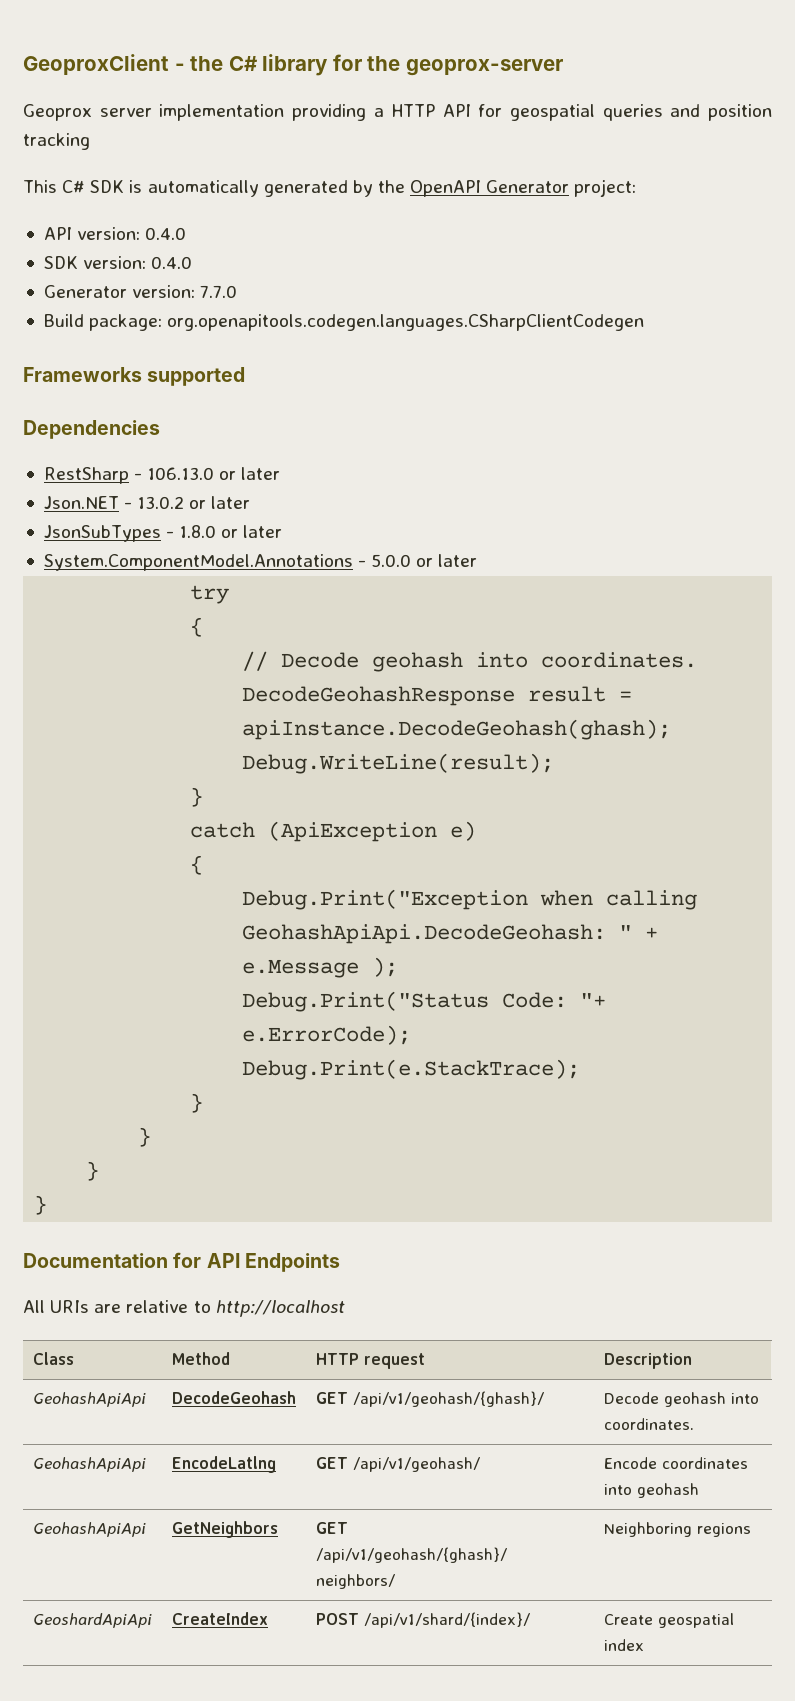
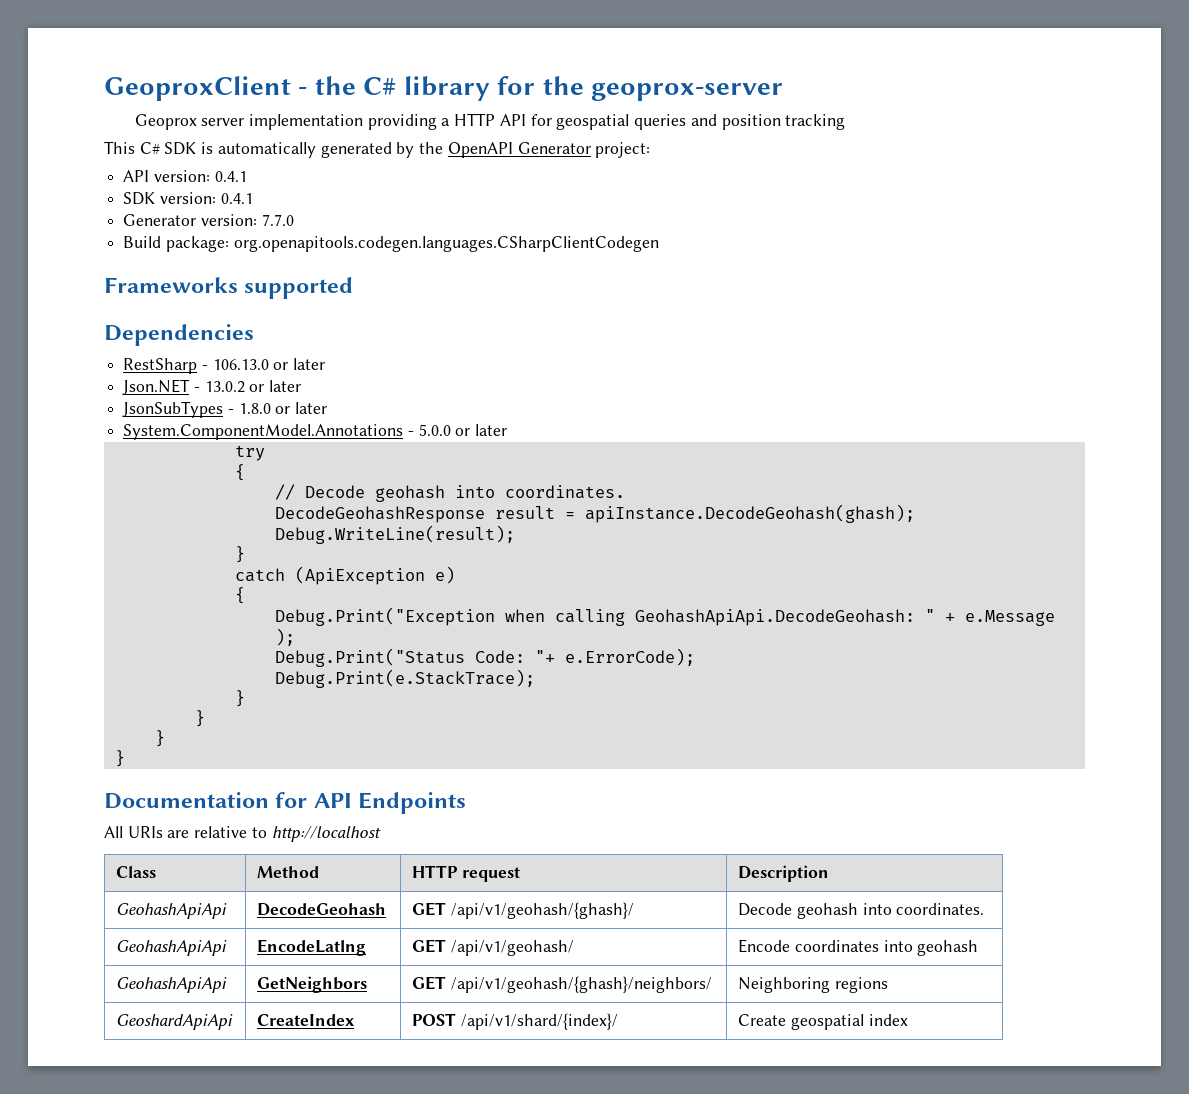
[145,227,187,240] 0.4.0 -> [214,171,247,182] 0.4.1
[151,256,193,269] 0.4.0 -> [220,193,253,204] 0.4.1

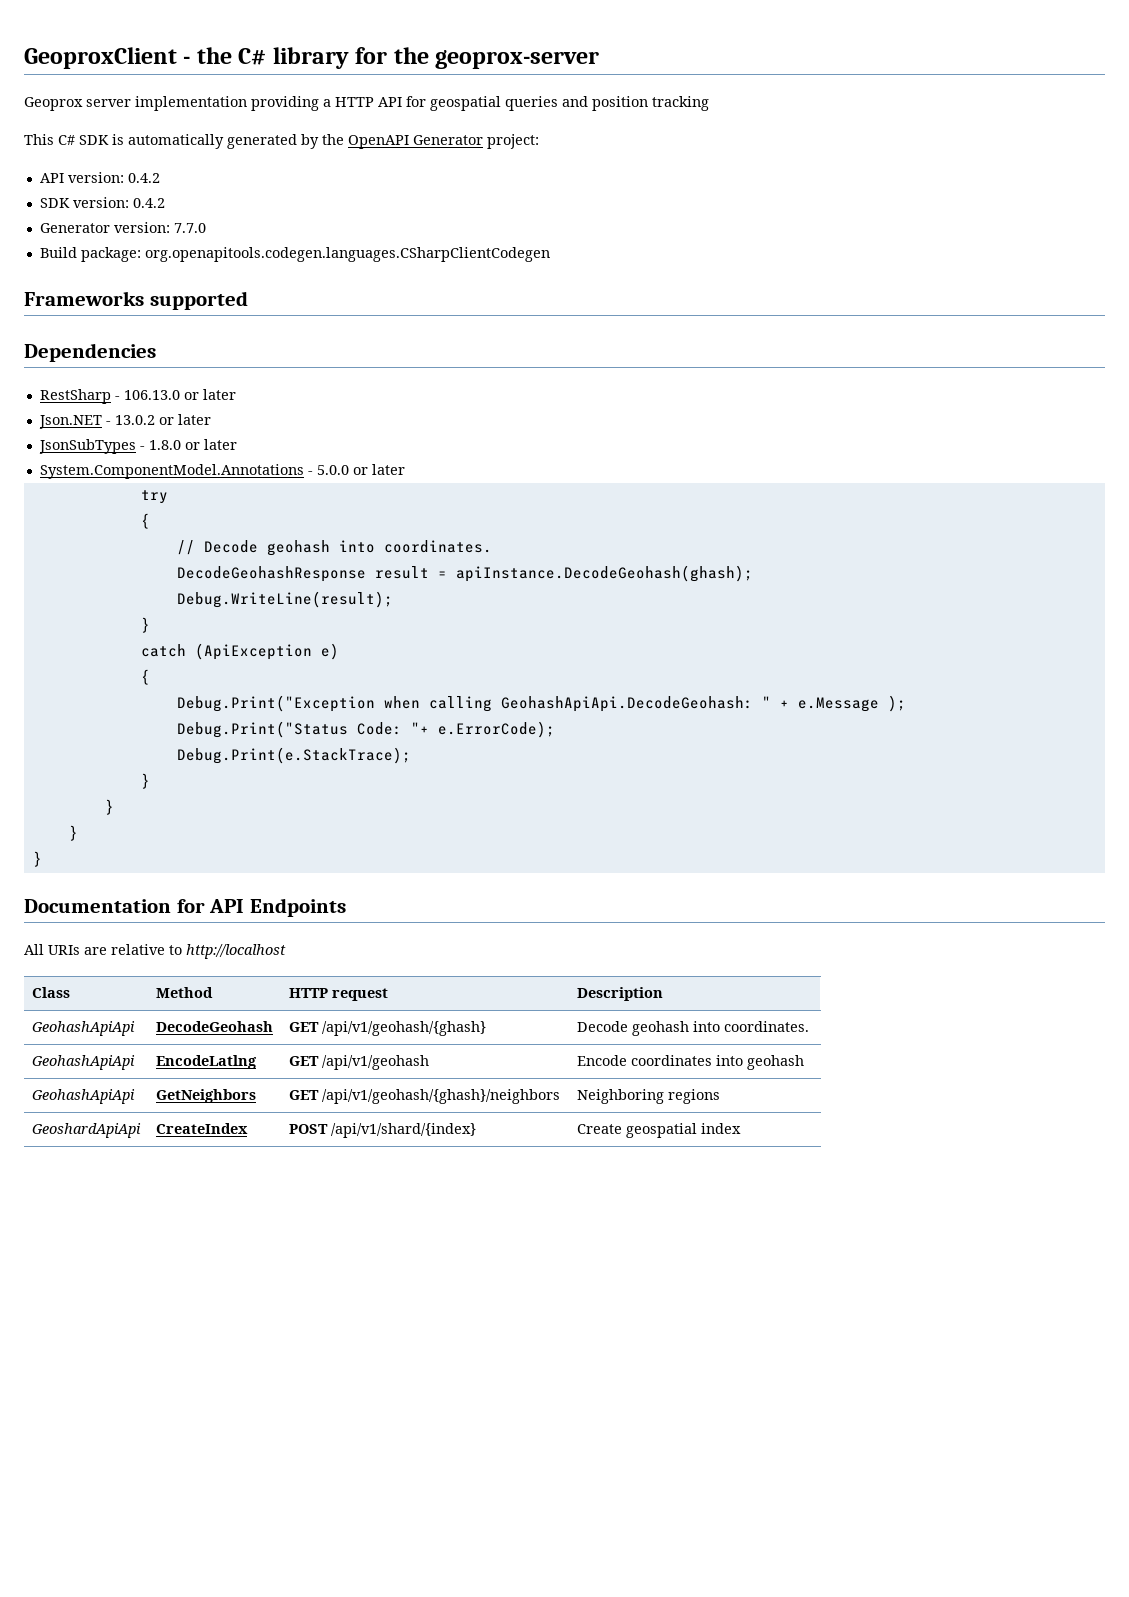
[214,171,247,182] 0.4.1 -> [127,173,160,183] 0.4.2
[220,193,253,204] 0.4.1 -> [132,198,165,208] 0.4.2
[450,902,634,919] /api/v1/geohash/{ghash}/ -> [321,1021,486,1036] /api/v1/geohash/{ghash}
[450,940,574,956] /api/v1/geohash/ -> [321,1055,429,1070] /api/v1/geohash
[450,976,712,993] /api/v1/geohash/{ghash}/neighbors/ -> [321,1089,560,1104] /api/v1/geohash/{ghash}/neighbors
[460,1013,618,1030] /api/v1/shard/{index}/ -> [330,1123,476,1138] /api/v1/shard/{index}

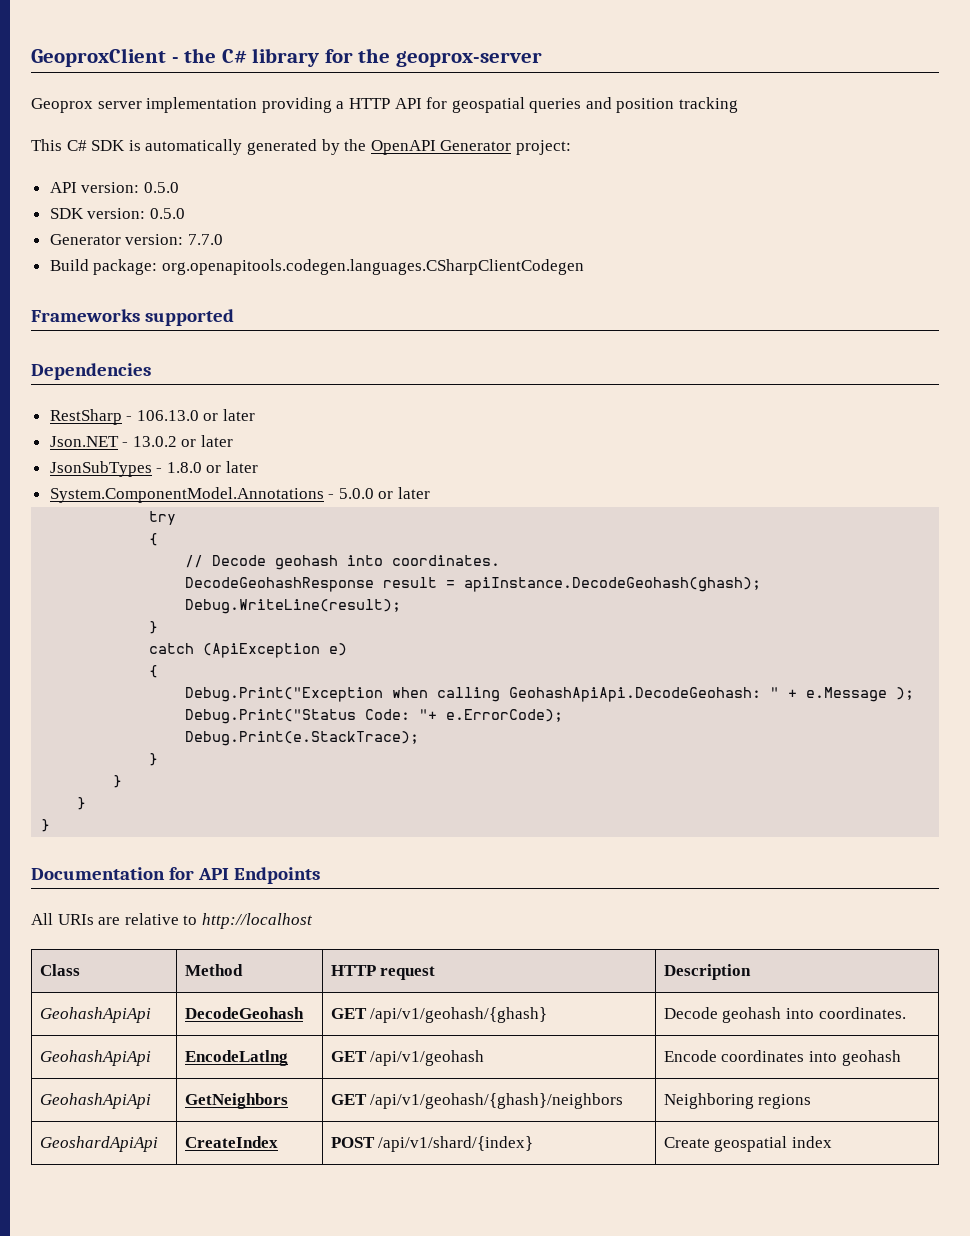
[127,173,160,183] 0.4.2 -> [143,182,179,193] 0.5.0
[132,198,165,208] 0.4.2 -> [149,208,185,219] 0.5.0

